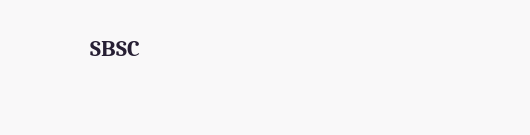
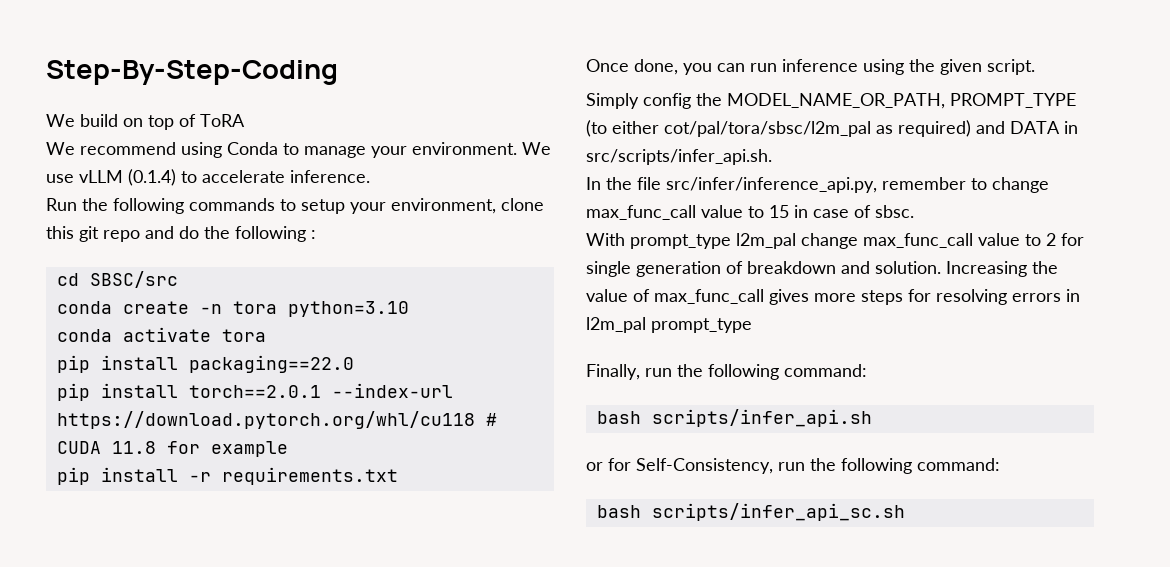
[90,41,140,56] SBSC -> [46,60,338,85] [46,114,245,130] [46,142,551,158] [46,169,370,186] [46,198,544,214] [46,226,316,242] [56,271,178,288] [56,301,409,317] [56,327,266,342] [56,355,354,373] [56,383,453,401] [56,411,497,429] [56,441,288,457] [56,467,398,485] [586,59,1035,75] [586,93,1076,109] [586,120,1078,137] [586,149,772,165] [586,177,1049,193] [586,205,914,220] [586,233,1084,249] [586,261,1058,277] [586,289,1080,305] [586,317,752,333] [586,364,867,380] [596,409,872,427] [586,458,1000,474] [596,503,905,521] Step-By-Step-Coding // We build on top of ToRA // We recommend using Conda to manage your environment. We use vLLM (0.1.4) to accelerate inference. // Run the following commands to setup your environment, clone this git repo and do the following : // cd SBSC/src // conda create -n tora python=3.10 // conda activate tora // pip install packaging==22.0 // pip install torch==2.0.1 --index-url https://download.pytorch.org/whl/cu118 # CUDA 11.8 for example // pip install -r requirements.txt // Once done, you can run inference using the given script. // Simply config the MODEL_NAME_OR_PATH, PROMPT_TYPE (to either cot/pal/tora/sbsc/l2m_pal as required) and DATA in src/scripts/infer_api.sh. // In the file src/infer/inference_api.py, remember to change max_func_call value to 15 in case of sbsc. // With prompt_type l2m_pal change max_func_call value to 2 for single generation of breakdown and solution. Increasing the value of max_func_call gives more steps for resolving errors in l2m_pal prompt_type // Finally, run the following command: // bash scripts/infer_api.sh // or for Self-Consistency, run the following command: // bash scripts/infer_api_sc.sh

